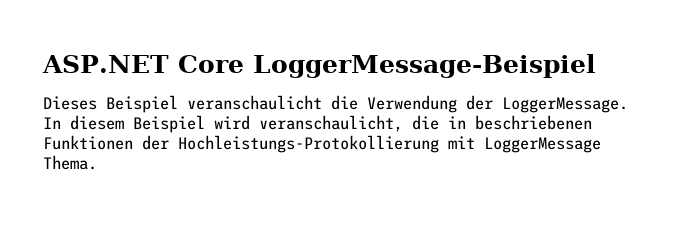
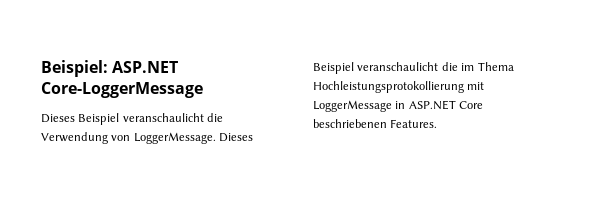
[42,54,596,78] ASP.NET Core LoggerMessage-Beispiel -> [41,60,179,77] [41,82,203,98] Beispiel: ASP.NET Core-LoggerMessage
[466,95,628,113] [43,115,592,133] [43,135,601,153] [43,155,97,170] der LoggerMessage. In diesem Beispiel wird veranschaulicht, die in beschriebenen Funktionen der Hochleistungs-Protokollierung mit LoggerMessage Thema. -> [111,132,254,144] [313,62,514,74] [313,81,485,93] [313,100,484,112] [313,119,438,128] von LoggerMessage. Dieses Beispiel veranschaulicht die im Thema Hochleistungsprotokollierung mit LoggerMessage in ASP.NET Core beschriebenen Features.

